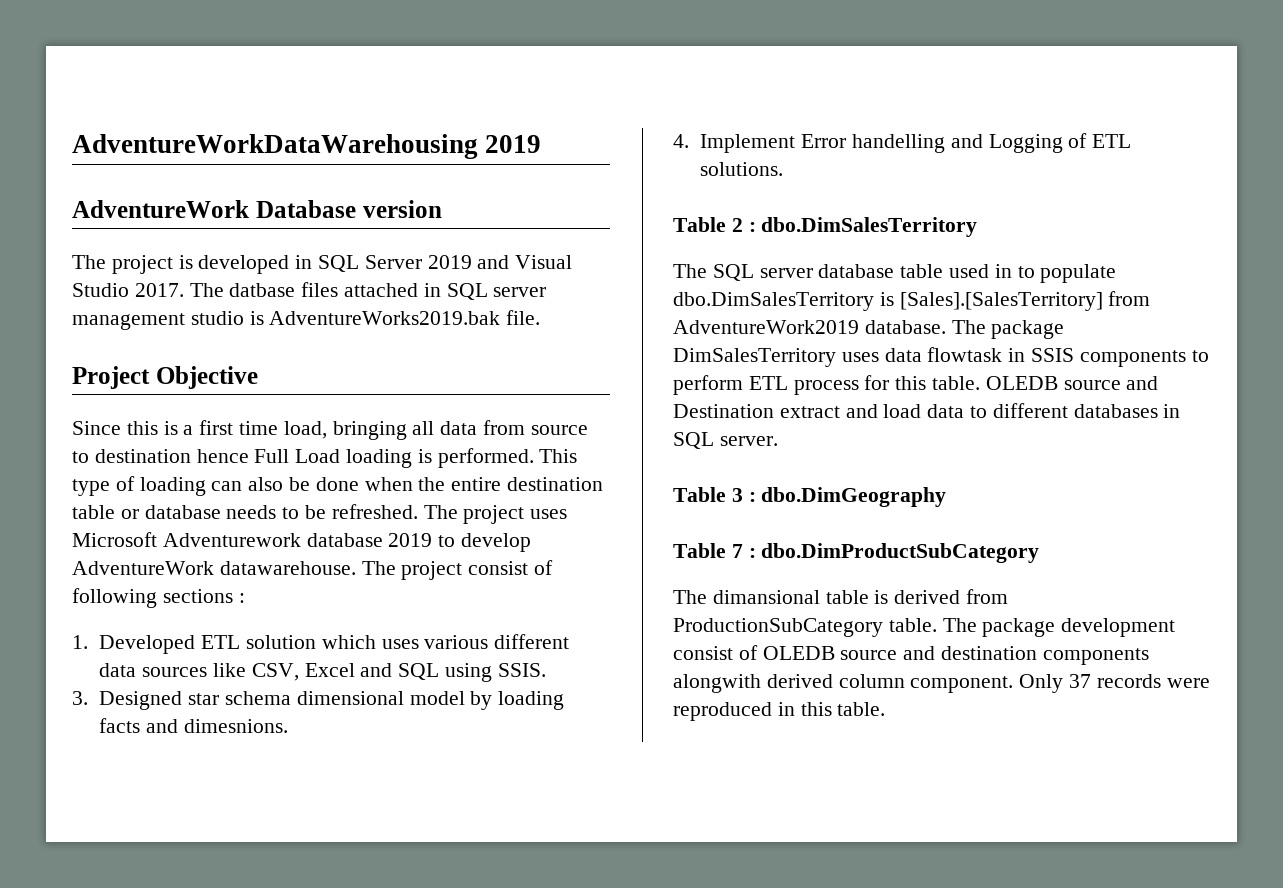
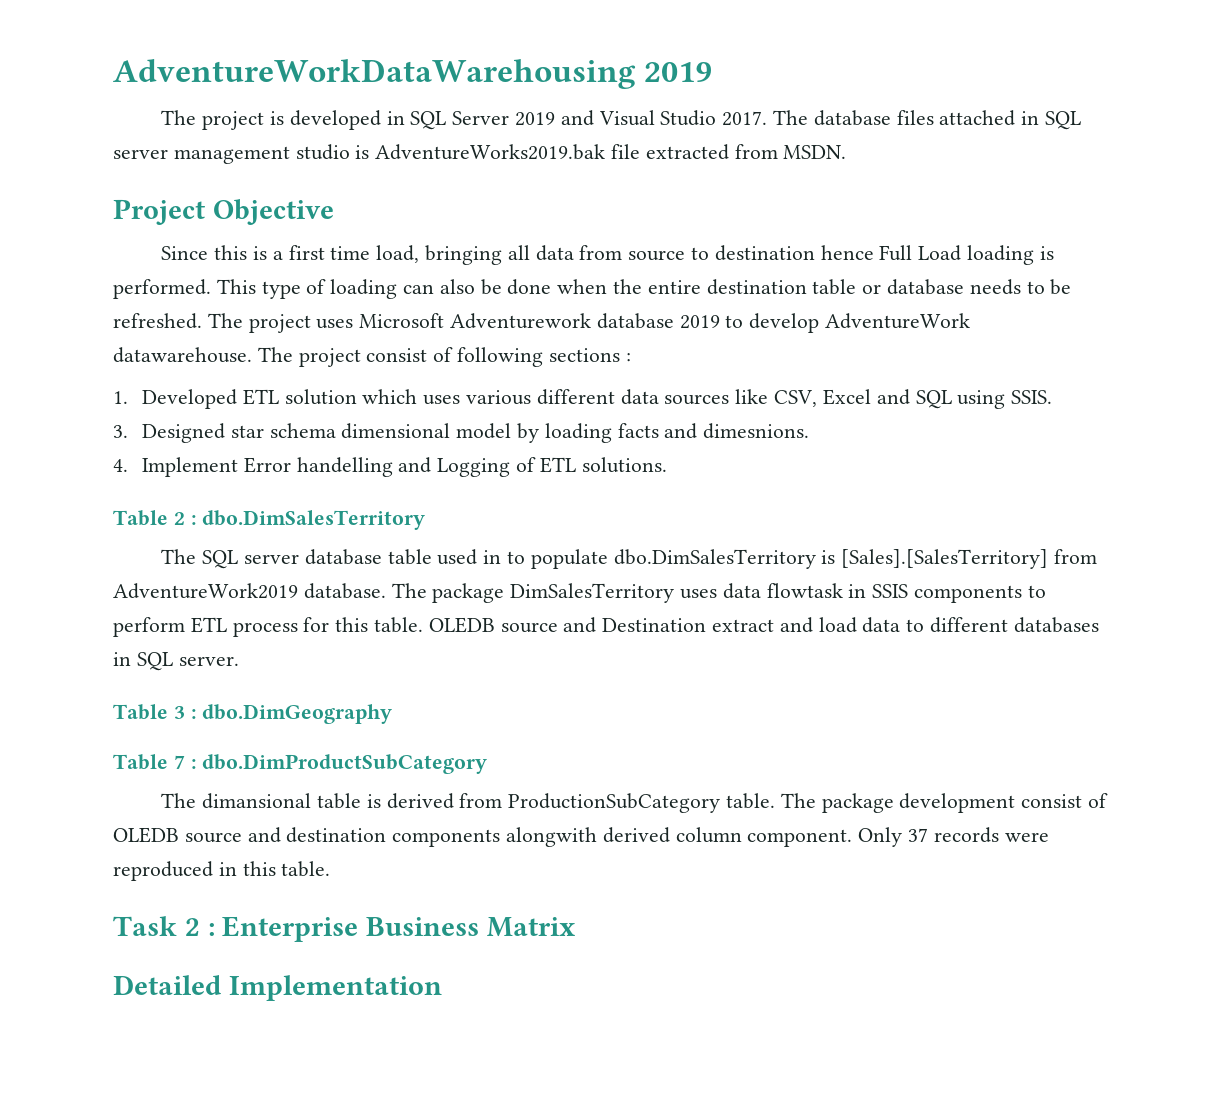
[72,200,442,218] // AdventureWork Database version -> (713, 72) none
[229,283,296,297] datbase -> [813,110,891,126] database
[506,310,541,325] file. -> [611,144,847,160] file extracted from MSDN.
(886, 709) none -> [113,916,576,942] [113,975,442,1001] // Task 2 : Enterprise Business Matrix // Detailed Implementation

